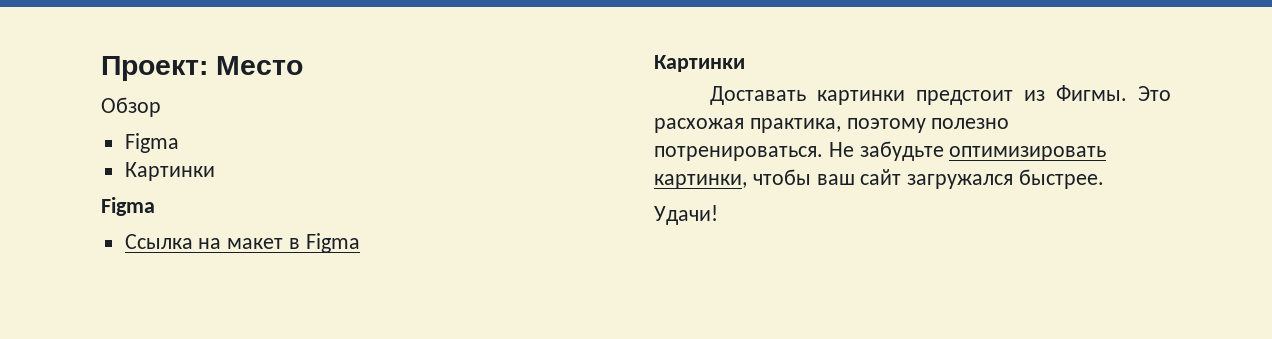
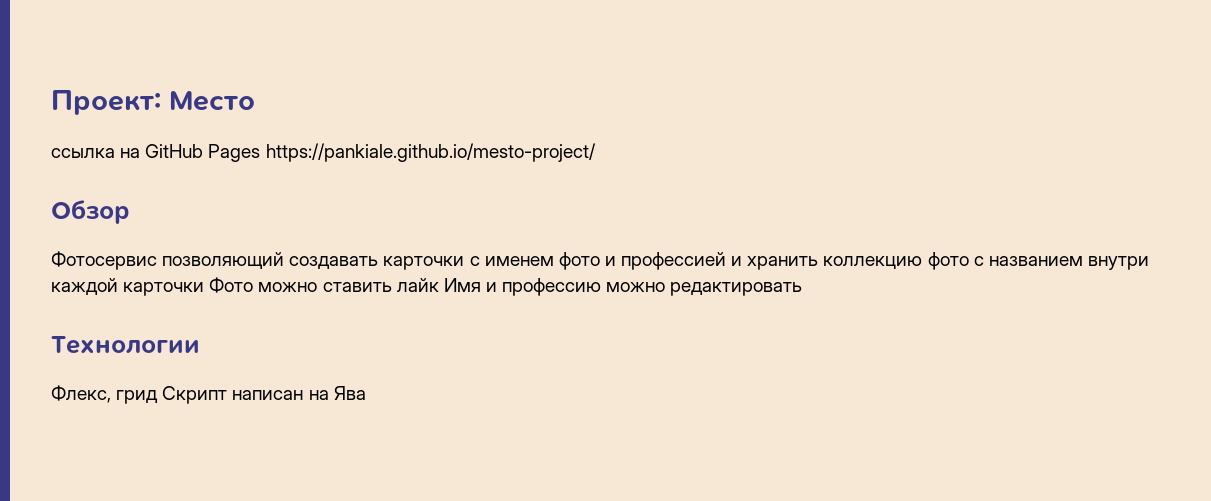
[101,97,161,117] [124,133,179,153] [124,162,215,181] [101,197,155,216] [124,233,360,253] [654,55,745,72] [709,85,1171,105] [654,118,1010,133] [654,141,1107,161] [654,169,1105,189] [654,205,718,225] Обзор // Figma // Картинки // Figma // Ссылка на макет в Figma // Картинки // Доставать картинки предстоит из Фигмы. Это расхожая практика, поэтому полезно потренироваться. Не забудьте оптимизировать картинки, чтобы ваш сайт загружался быстрее. // Удачи! -> [51,143,596,162] [51,200,130,224] [51,251,1149,270] [51,277,803,296] [51,336,200,354] [51,385,366,404] ссылка на GitHub Pages https://pankiale.github.io/mesto-project/ // Обзор // Фотосервис позволяющий создавать карточки с именем фото и профессией и хранить коллекцию фото с названием внутри каждой карточки Фото можно ставить лайк Имя и профессию можно редактировать // Технологии // Флекс, грид Скрипт написан на Ява

